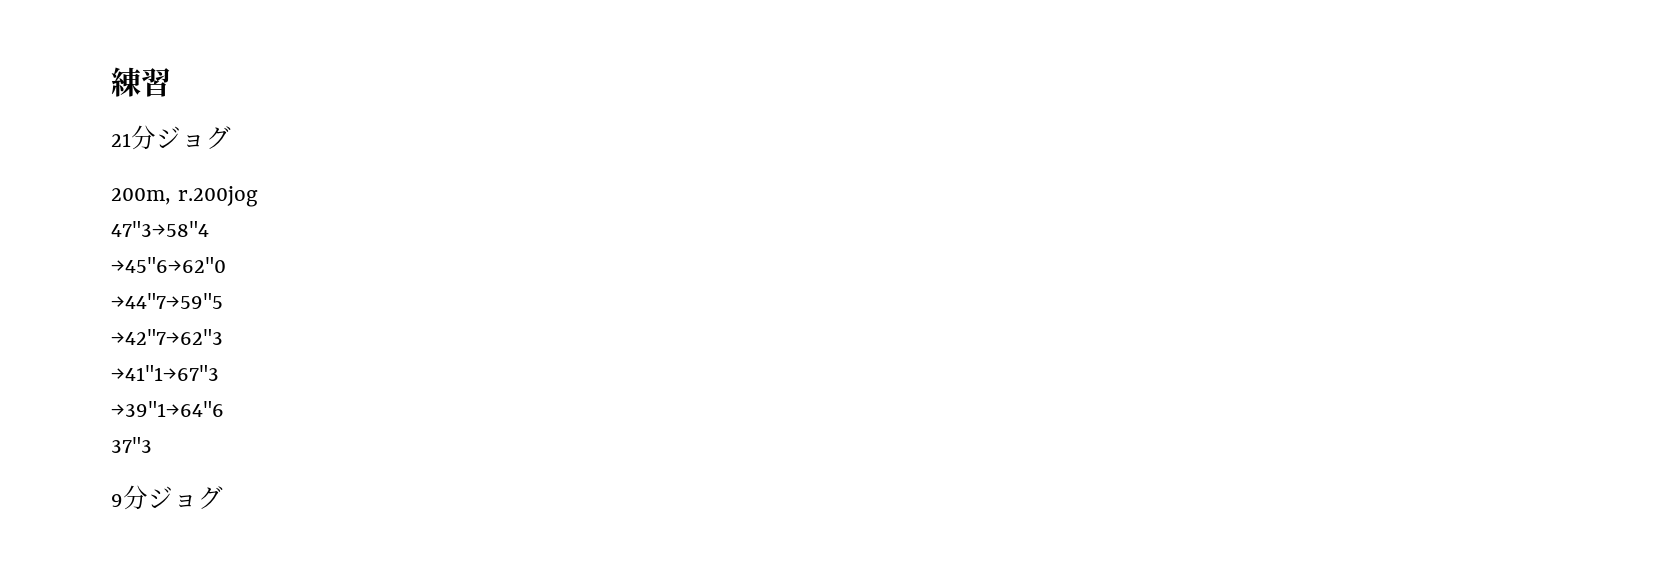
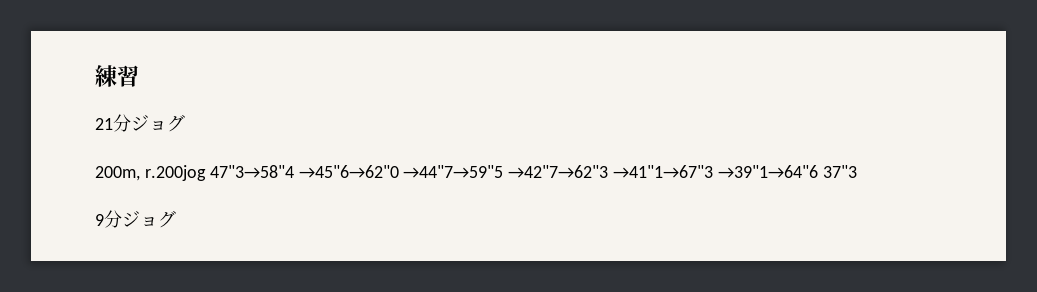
(258, 196) // -> (206, 173) none
(209, 229) // -> (294, 171) none
(226, 265) // -> (399, 171) none
(223, 301) // -> (504, 171) none
(223, 337) // -> (609, 171) none
(219, 373) // -> (714, 171) none
(224, 409) // -> (819, 171) none

